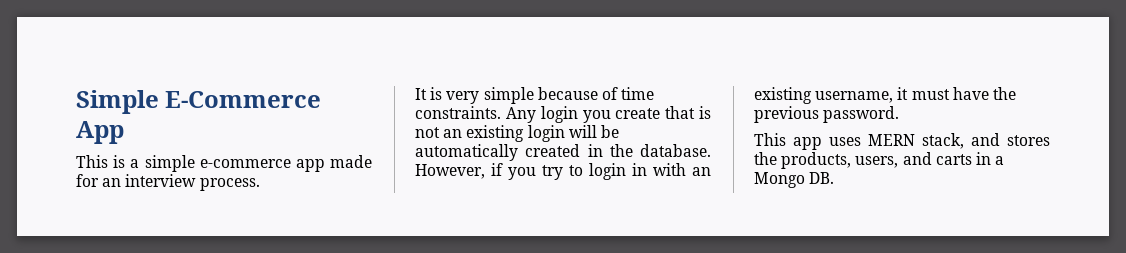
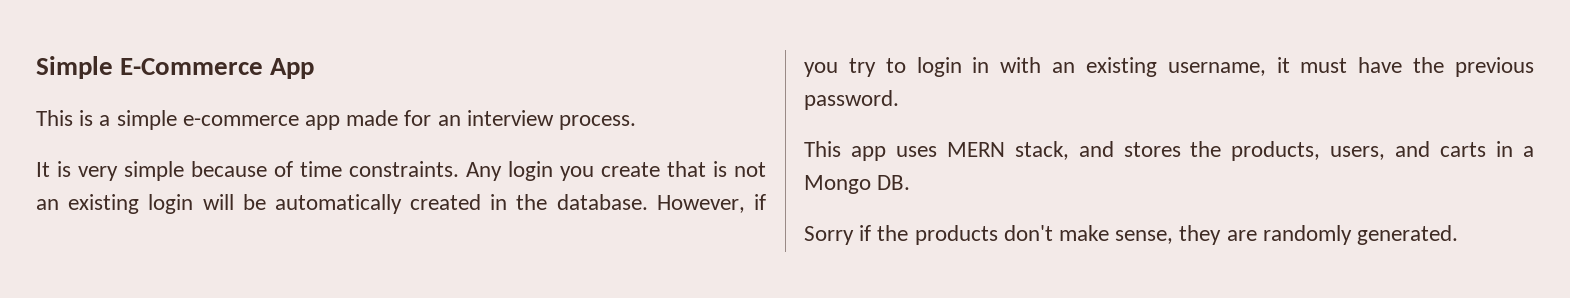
(835, 178) none -> [804,225,1459,245] // Sorry if the products don't make sense, they are randomly generated.

